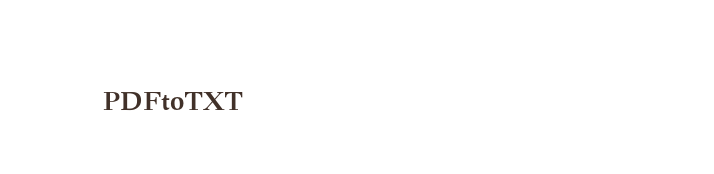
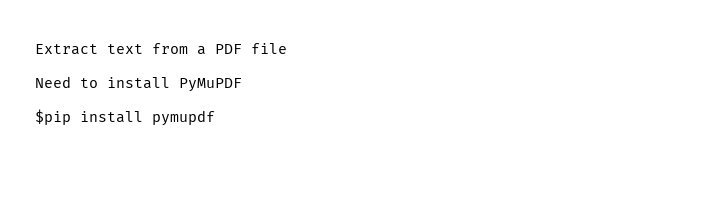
[103,92,243,111] PDFtoTXT -> [35,43,287,55] [35,76,242,92] [35,109,215,126] Extract text from a PDF file // Need to install PyMuPDF // $pip install pymupdf

